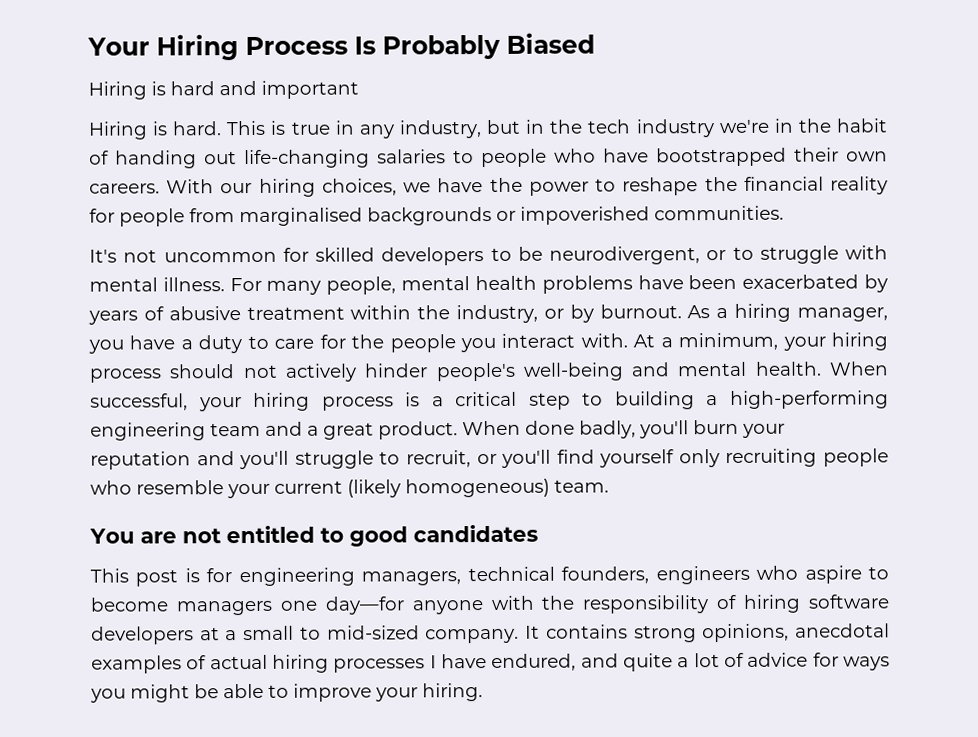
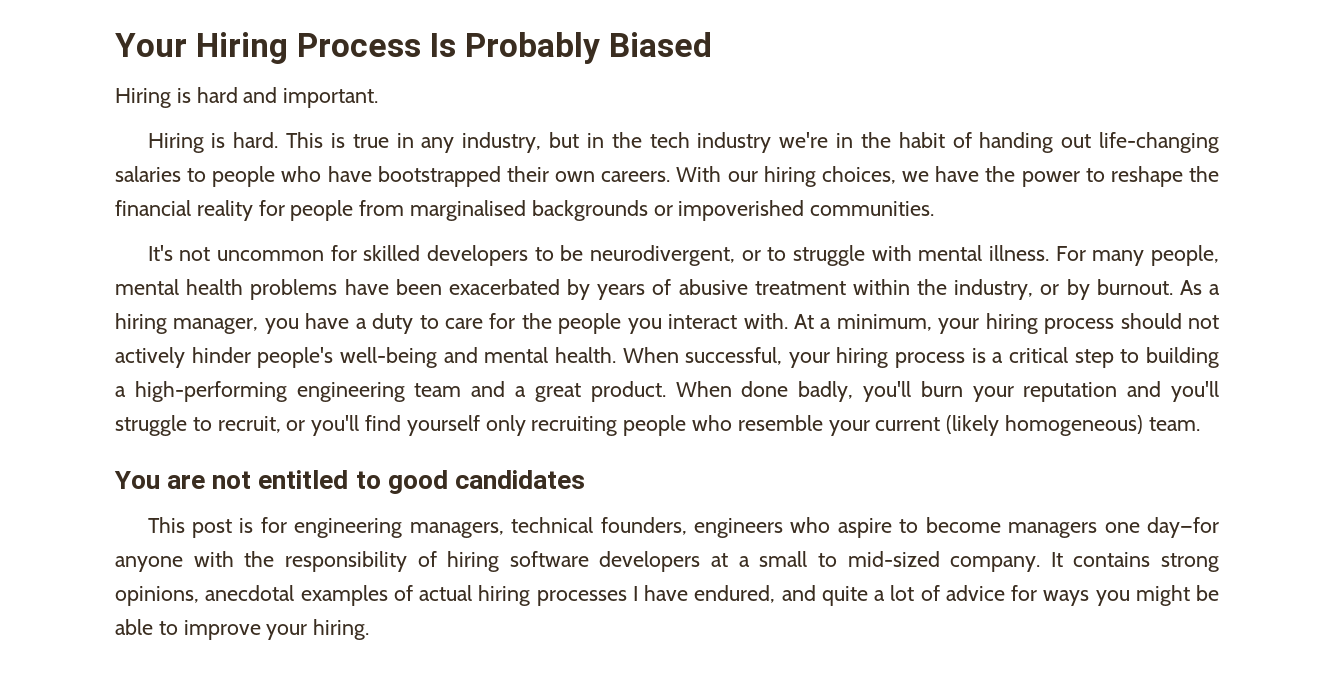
[261,80,359,99] important -> [283,88,379,108] important.

